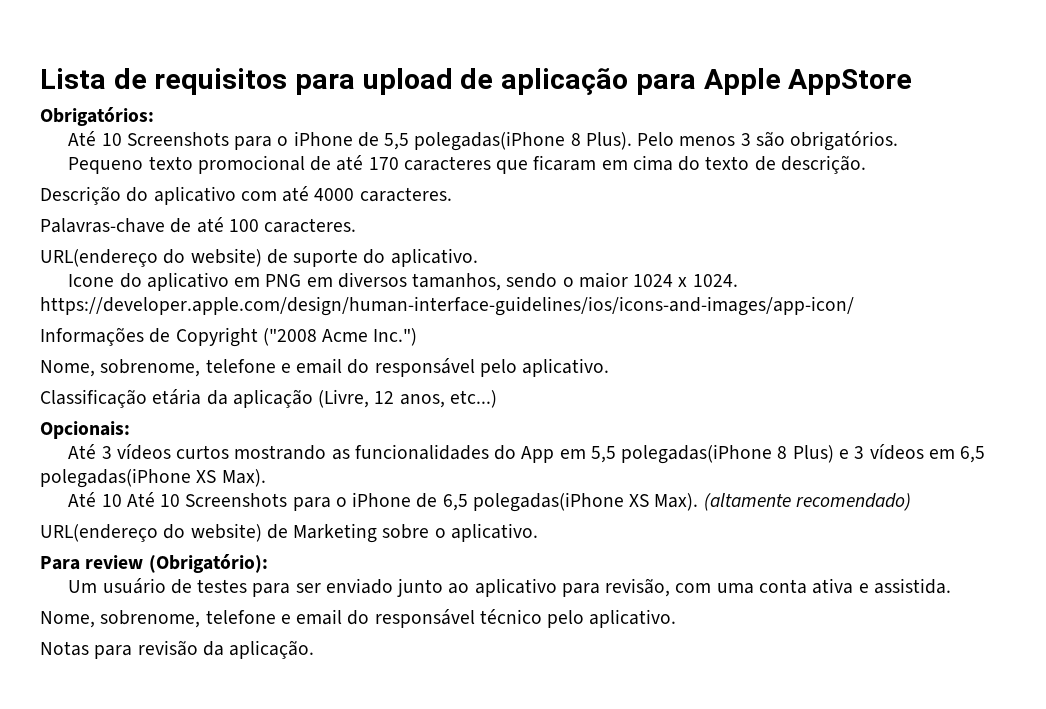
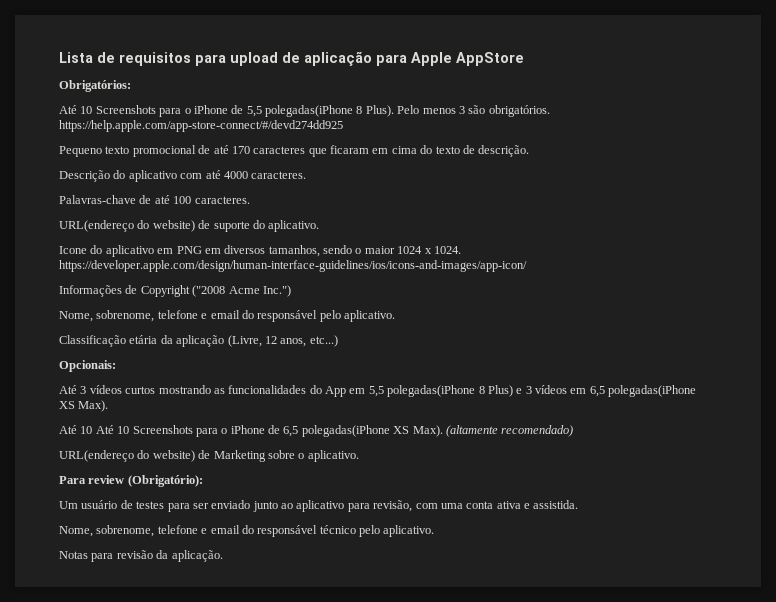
(899, 141) none -> [59,120,343,132] https://help.apple.com/app-store-connect/#/devd274dd925

